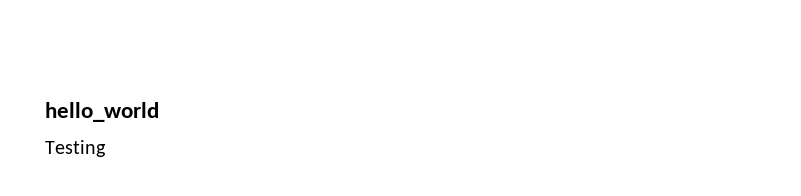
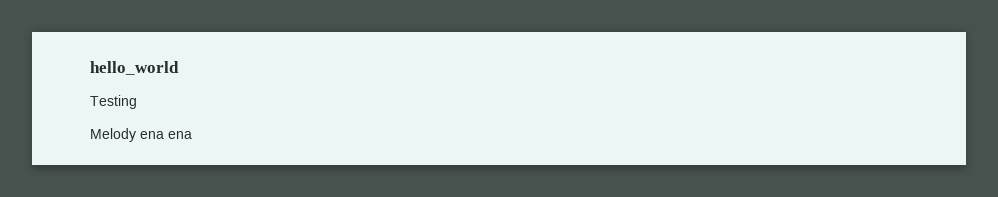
(106, 148) none -> [90,128,192,142] // Melody ena ena

